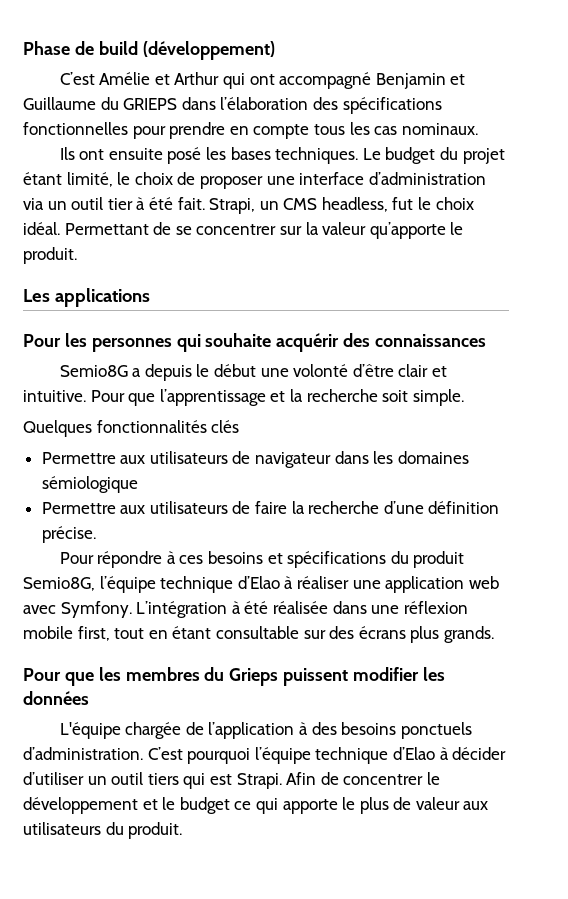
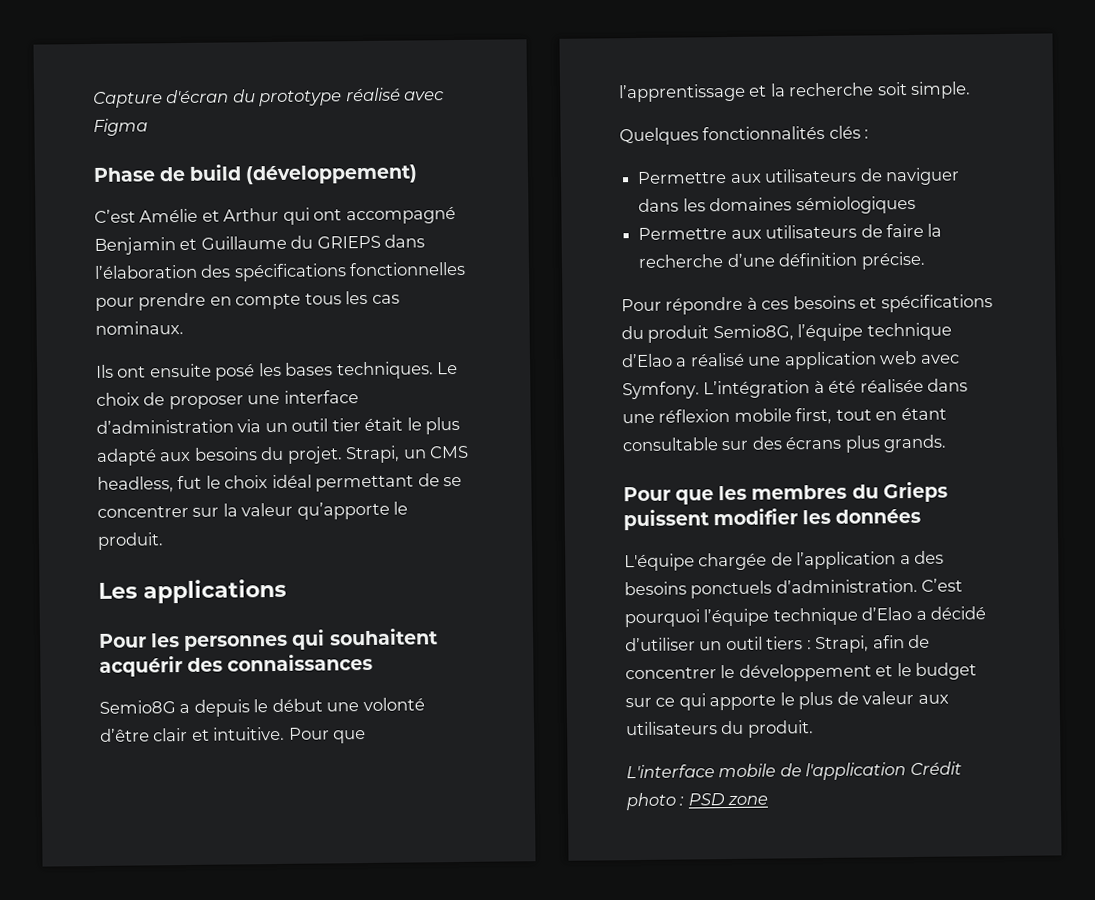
(23, 48) none -> [93,87,446,108] [93,118,148,136] Capture d'écran du prototype réalisé avec Figma //
[385,147,505,164] [23,172,131,187] budget du projet étant limité, le -> (459, 368) none
[136,197,205,210] à été fait. -> [364,416,461,435] [96,446,343,466] était le plus adapté aux besoins du projet.
[23,222,149,235] idéal. Permettant -> [271,474,415,492] idéal permettant
[205,333,272,347] souhaite -> [328,628,438,646] souhaitent
[41,451,332,468] // Permettre aux utilisateurs de navigateur -> [864,129,870,139] [637,167,960,186] : // Permettre aux utilisateurs de naviguer
[41,476,138,493] sémiologique -> [795,195,916,215] sémiologiques
[284,576,349,589] à réaliser -> [675,352,745,367] a réalisé
[299,722,309,735] à -> [899,555,911,565] a
[439,747,507,760] à décider -> [915,606,987,620] a décidé
[183,772,317,789] qui est Strapi. Afin -> [806,635,905,654] : Strapi, afin
(230, 805) none -> [625,697,652,708] sur
(183, 830) none -> [626,761,962,781] [626,792,769,811] // L'interface mobile de l'application Crédit photo : PSD zone

